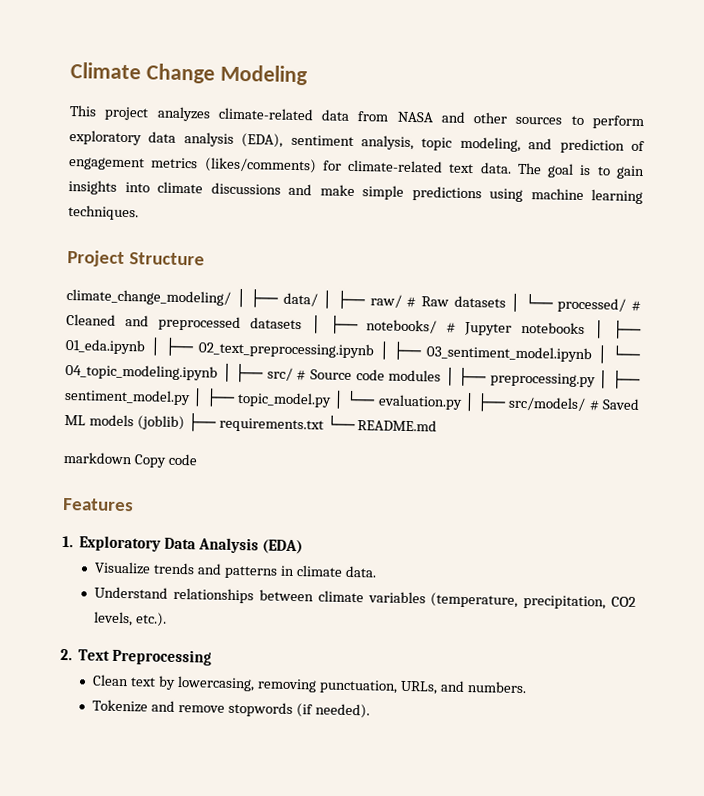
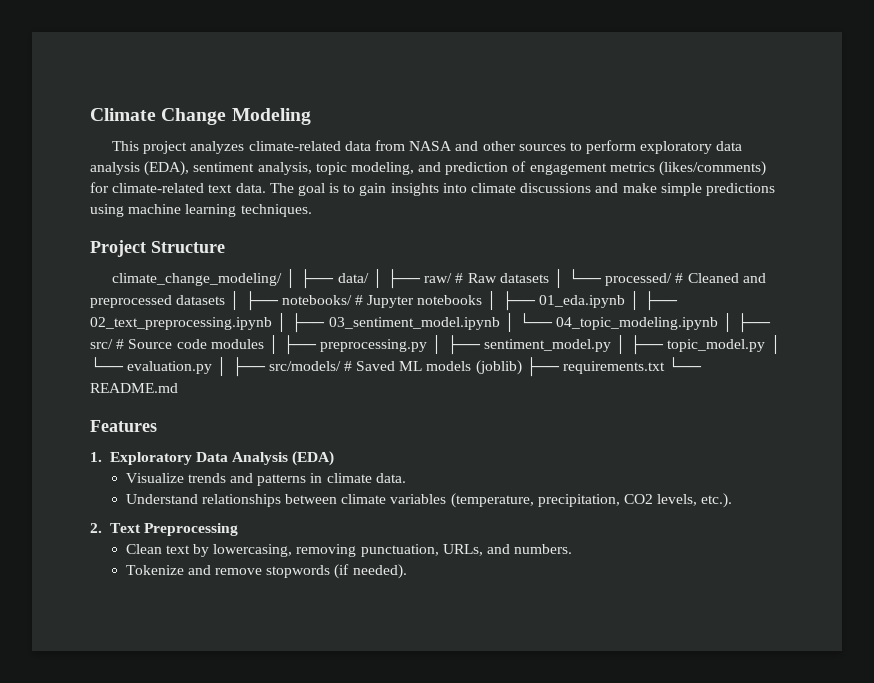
[63,451,197,468] // markdown Copy code -> (178, 388) none

